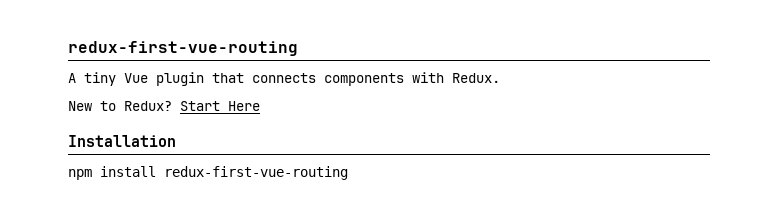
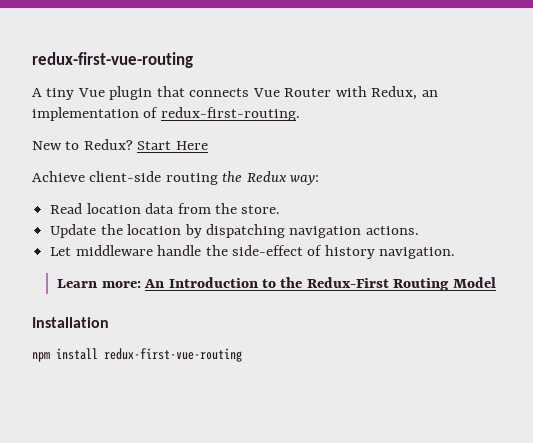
[324,72,500,86] components with Redux. -> [252,86,438,100] [32,107,300,121] Vue Router with Redux, an implementation of redux-first-routing.
(260, 106) none -> [32,171,320,185] [50,203,281,214] [50,224,419,238] [50,245,456,259] [57,277,496,291] // Achieve client-side routing the Redux way: // Read location data from the store. // Update the location by dispatching navigation actions. // Let middleware handle the side-effect of history navigation. // Learn more: An Introduction to the Redux-First Routing Model

